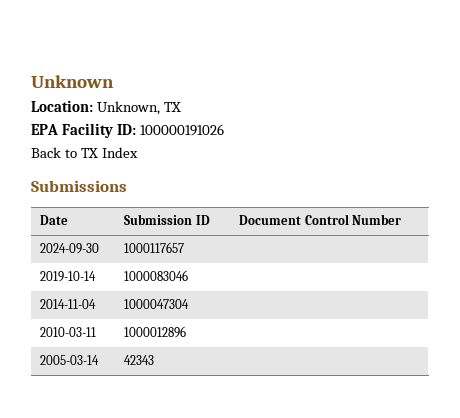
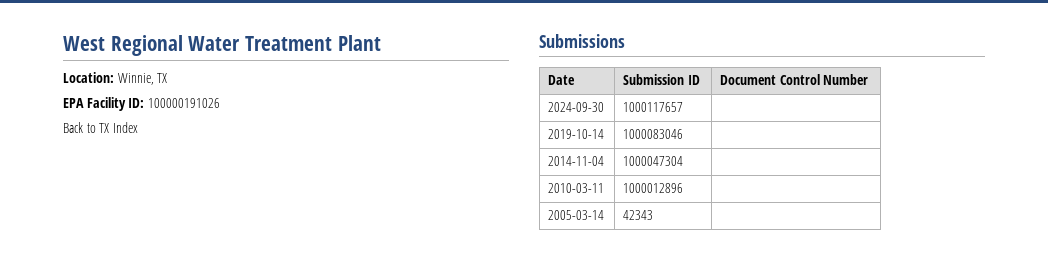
[31,75,114,88] Unknown -> [63,35,381,56] West Regional Water Treatment Plant
[96,101,160,115] Unknown, -> [117,73,154,85] Winnie,

